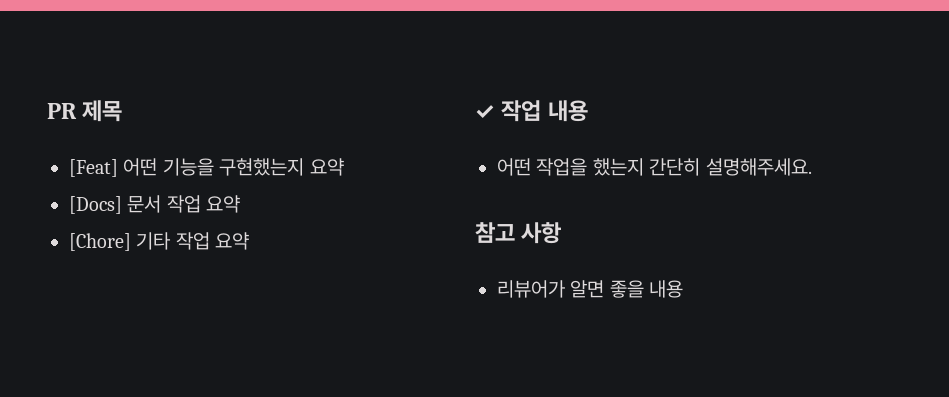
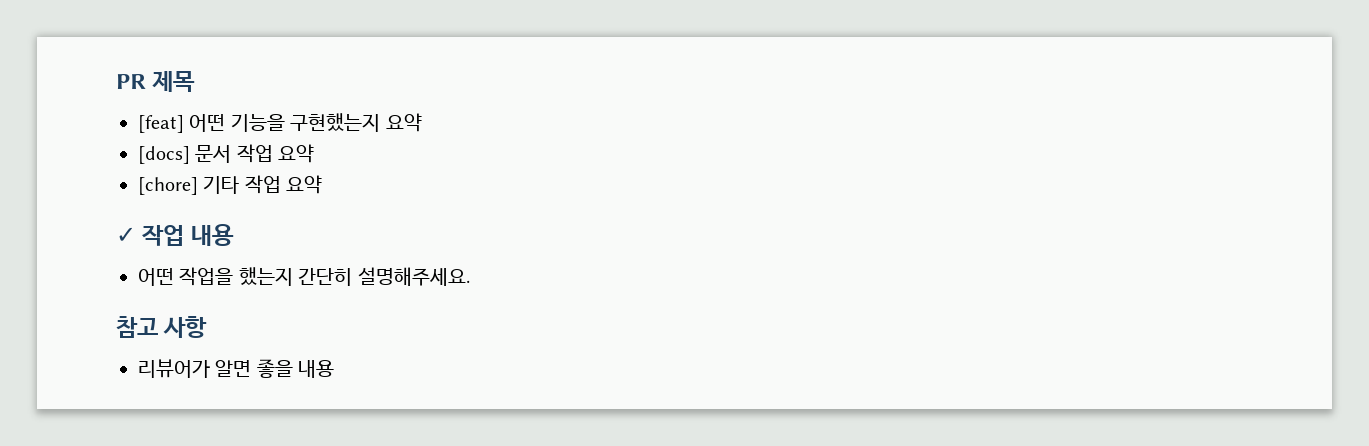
[69,159,118,177] [Feat] -> [138,115,184,133] [feat]
[69,196,122,214] [Docs] -> [138,146,190,164] [docs]
[69,233,131,251] [Chore] -> [138,177,198,195] [chore]

